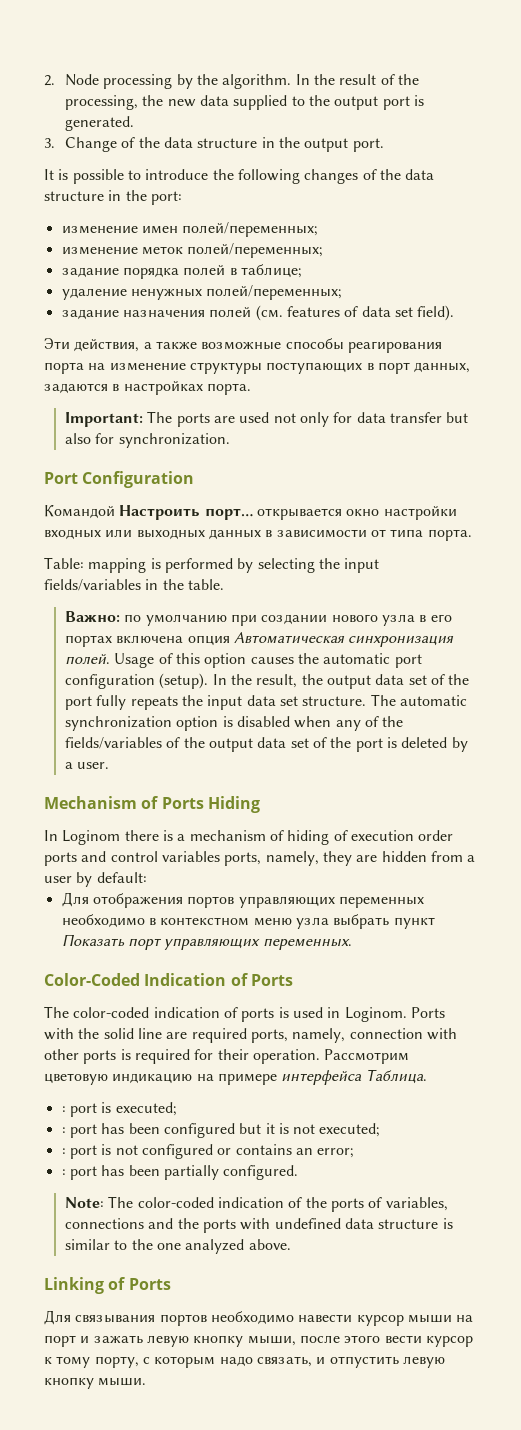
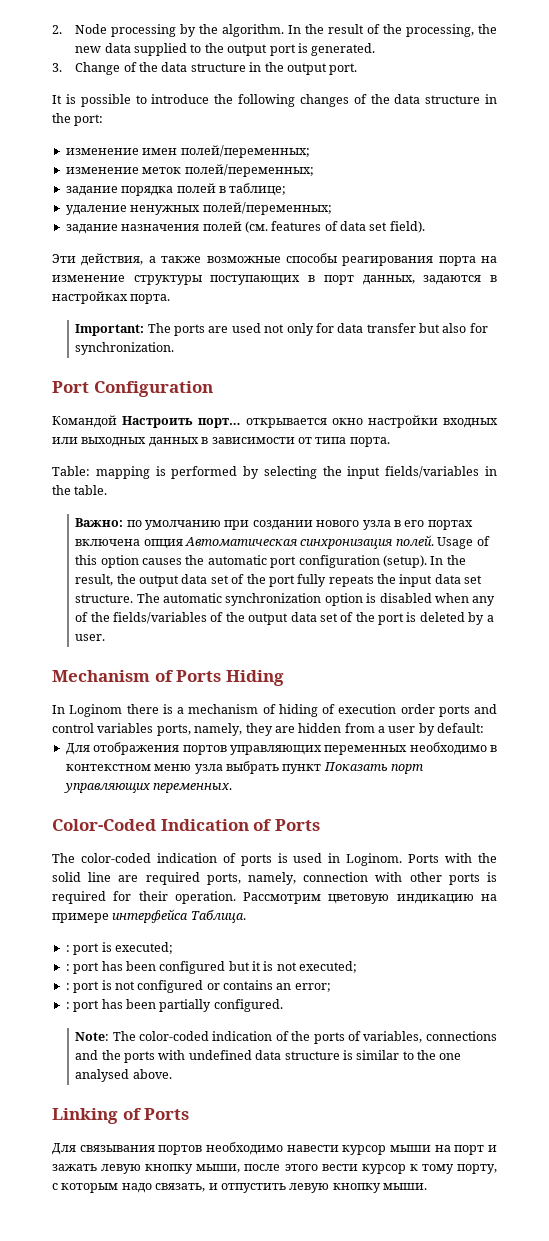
[185,1239,245,1254] analyzed -> [75,1069,130,1082] analysed

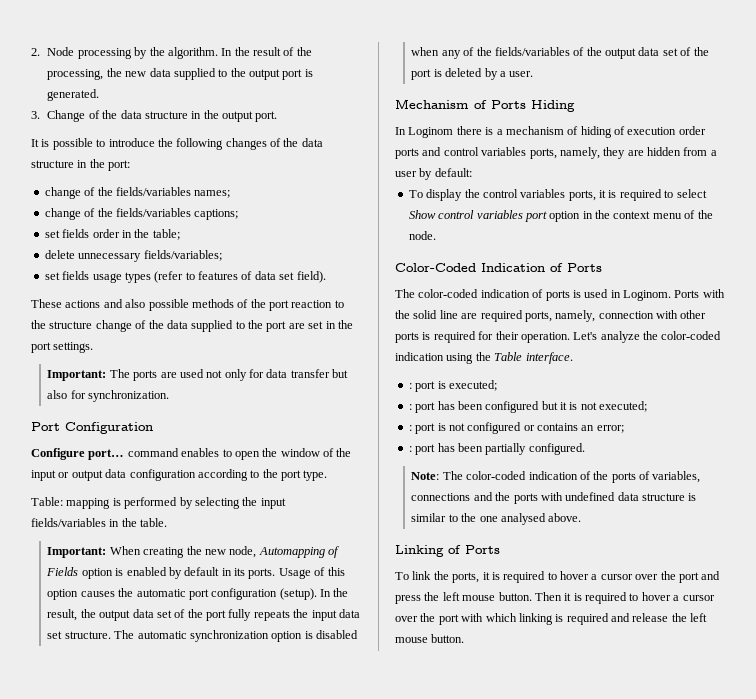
[65,145,310,158] [65,164,314,177] [65,183,287,196] [65,202,332,215] [65,221,268,234] изменение имен полей/переменных; // изменение меток полей/переменных; // задание порядка полей в таблице; // удаление ненужных полей/переменных; // задание назначения полей (см. -> [44,187,231,199] [44,208,239,220] [44,229,180,240] [44,250,222,262] [44,271,195,283] change of the fields/variables names; // change of the fields/variables captions; // set fields order in the table; // delete unnecessary fields/variables; // set fields usage types (refer to
[52,253,497,266] [52,275,498,285] [52,291,171,304] Эти действия, а также возможные способы реагирования порта на изменение структуры поступающих в порт данных, задаются в настройках порта. -> [31,299,344,311] [31,320,353,332] [31,342,94,353] These actions and also possible methods of the port reaction to the structure change of the data supplied to the port are set in the port settings.
[52,415,499,428] [52,437,390,447] Командой Настроить порт… открывается окно настройки входных или выходных данных в зависимости от типа порта. -> [31,448,352,460] [31,469,328,481] Configure port… command enables to open the window of the input or output data configuration according to the port type.
[75,518,473,530] [75,535,434,549] Важно: по умолчанию при создании нового узла в его портах включена опция Автоматическая синхронизация полей. -> [47,546,340,558] [46,567,276,579] Important: When creating the new node, Automapping of Fields option is enabled by default in its ports.
[65,742,497,755] [65,761,423,774] [62,783,233,793] Для отображения портов управляющих переменных необходимо в контекстном меню узла выбрать пункт Показать порт управляющих переменных. -> [408,189,707,201] [408,210,713,222] [408,231,436,240] To display the control variables ports, it is required to select Show control variables port option in the context menu of the node.
[243,892,497,904] [52,909,246,923] Рассмотрим цветовую индикацию на примере интерфейса Таблица. -> [573,331,722,343] [395,352,573,364] Let's analyze the color-coded indication using the Table interface.
[52,1142,498,1155] [52,1164,498,1174] [52,1183,427,1193] Для связывания портов необходимо навести курсор мыши на порт и зажать левую кнопку мыши, после этого вести курсор к тому порту, с которым надо связать, и отпустить левую кнопку мыши. -> [395,571,721,583] [395,592,715,604] [395,613,708,625] [395,634,465,643] To link the ports, it is required to hover a cursor over the port and press the left mouse button. Then it is required to hover a cursor over the port with which linking is required and release the left mouse button.

